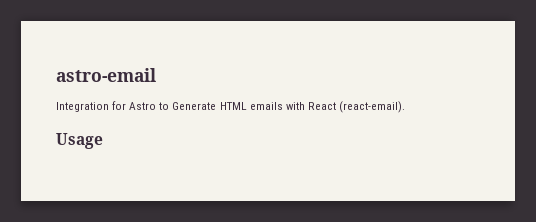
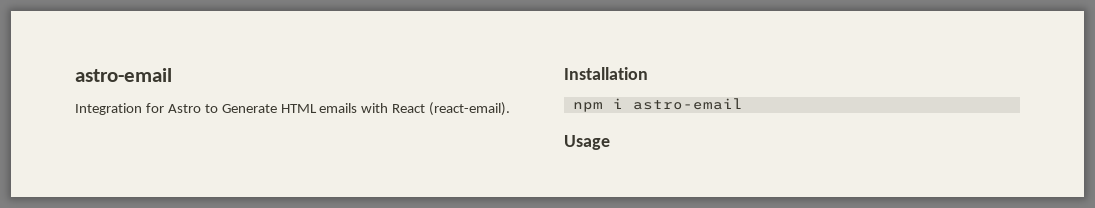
(405, 107) none -> [564,67,648,80] [572,98,743,112] // Installation // npm i astro-email

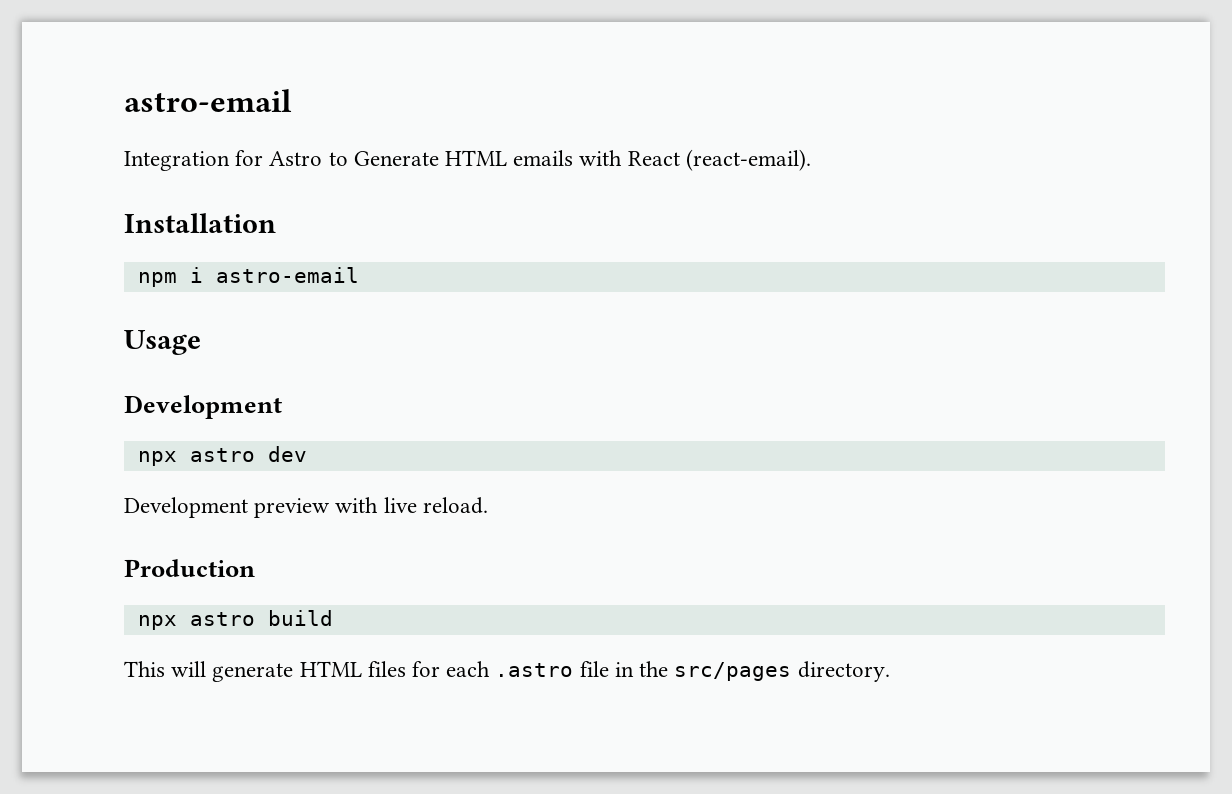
(610, 142) none -> [124,395,282,419] [137,446,307,466] [124,497,488,518] [124,559,255,577] [137,610,333,630] [124,661,890,682] // Development // npx astro dev // Development preview with live reload. // Production // npx astro build // This will generate HTML files for each .astro file in the src/pages directory.

